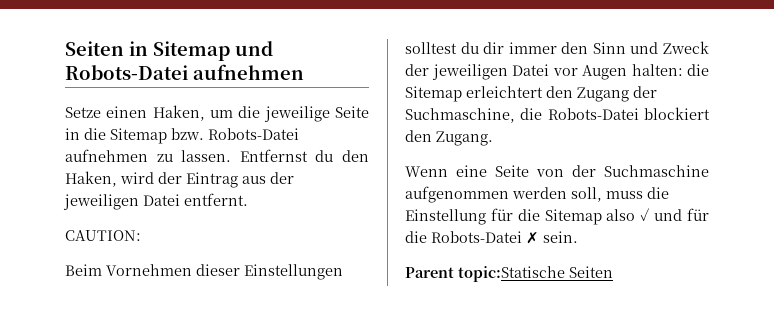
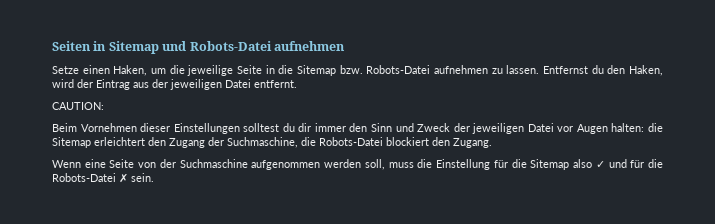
[405,266,613,282] // Parent topic:Statische Seiten -> (154, 177) none

